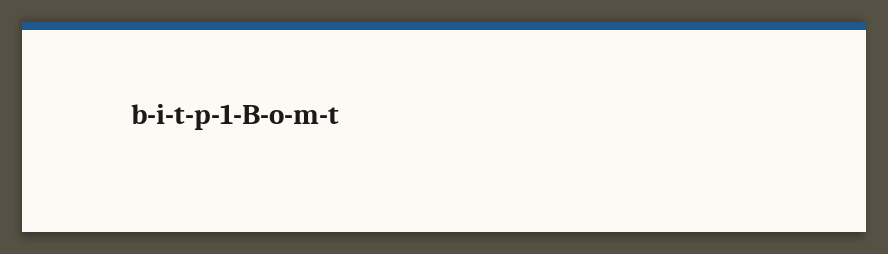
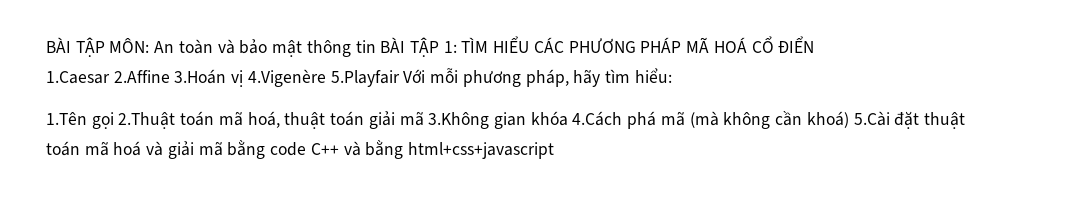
[131,104,339,130] b-i-t-p-1-B-o-m-t -> [46,36,815,57] [46,68,672,87] [46,111,965,129] [46,140,554,159] BÀI TẬP MÔN: An toàn và bảo mật thông tin BÀI TẬP 1: TÌM HIỂU CÁC PHƯƠNG PHÁP MÃ HOÁ CỔ ĐIỂN // 1.Caesar 2.Affine 3.Hoán vị 4.Vigenère 5.Playfair Với mỗi phương pháp, hãy tìm hiểu: // 1.Tên gọi 2.Thuật toán mã hoá, thuật toán giải mã 3.Không gian khóa 4.Cách phá mã (mà không cần khoá) 5.Cài đặt thuật toán mã hoá và giải mã bằng code C++ và bằng html+css+javascript

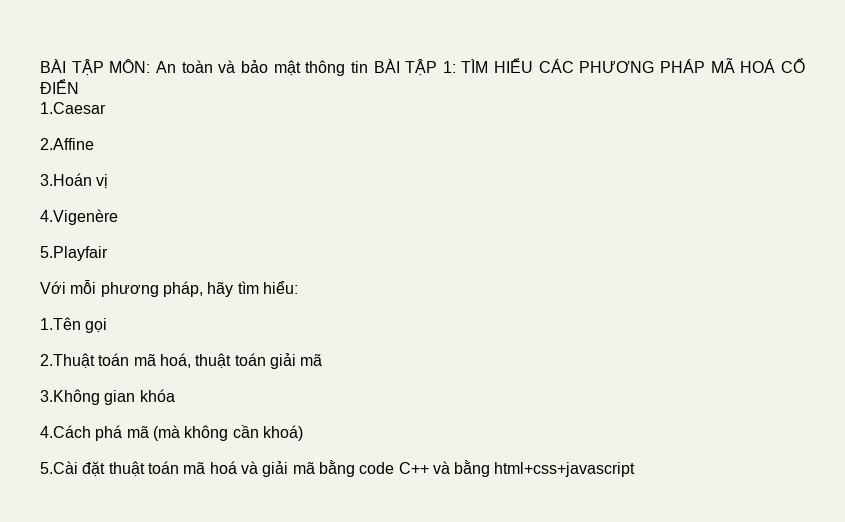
(110, 77) none -> (106, 108) //
(170, 76) none -> (94, 144) //
(244, 78) none -> (109, 181) //
(326, 78) none -> (118, 217) //
(400, 78) none -> (108, 253) //
(114, 120) none -> (108, 325) //
(424, 118) none -> (323, 360) //
(568, 118) none -> (175, 395) //
(849, 119) none -> (303, 433) //

